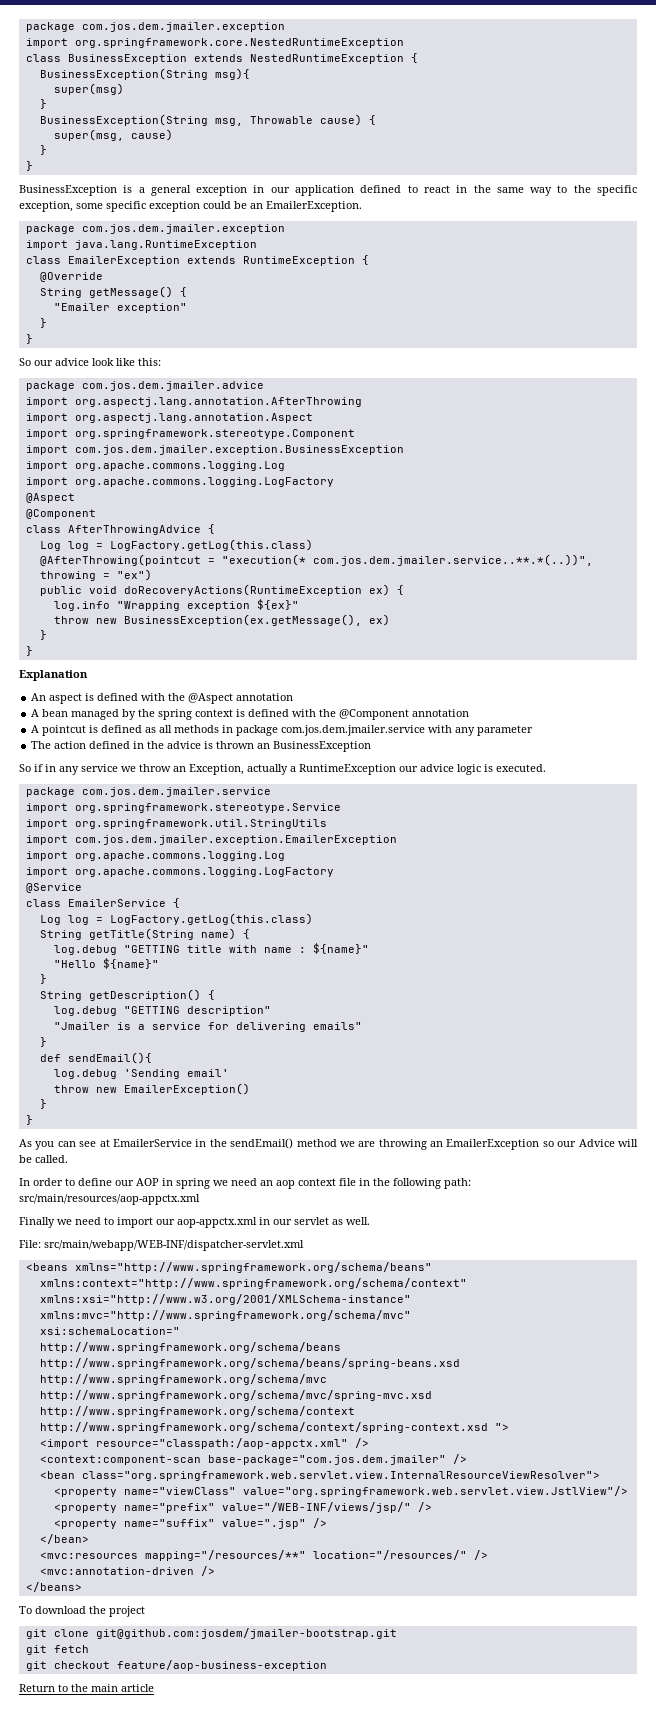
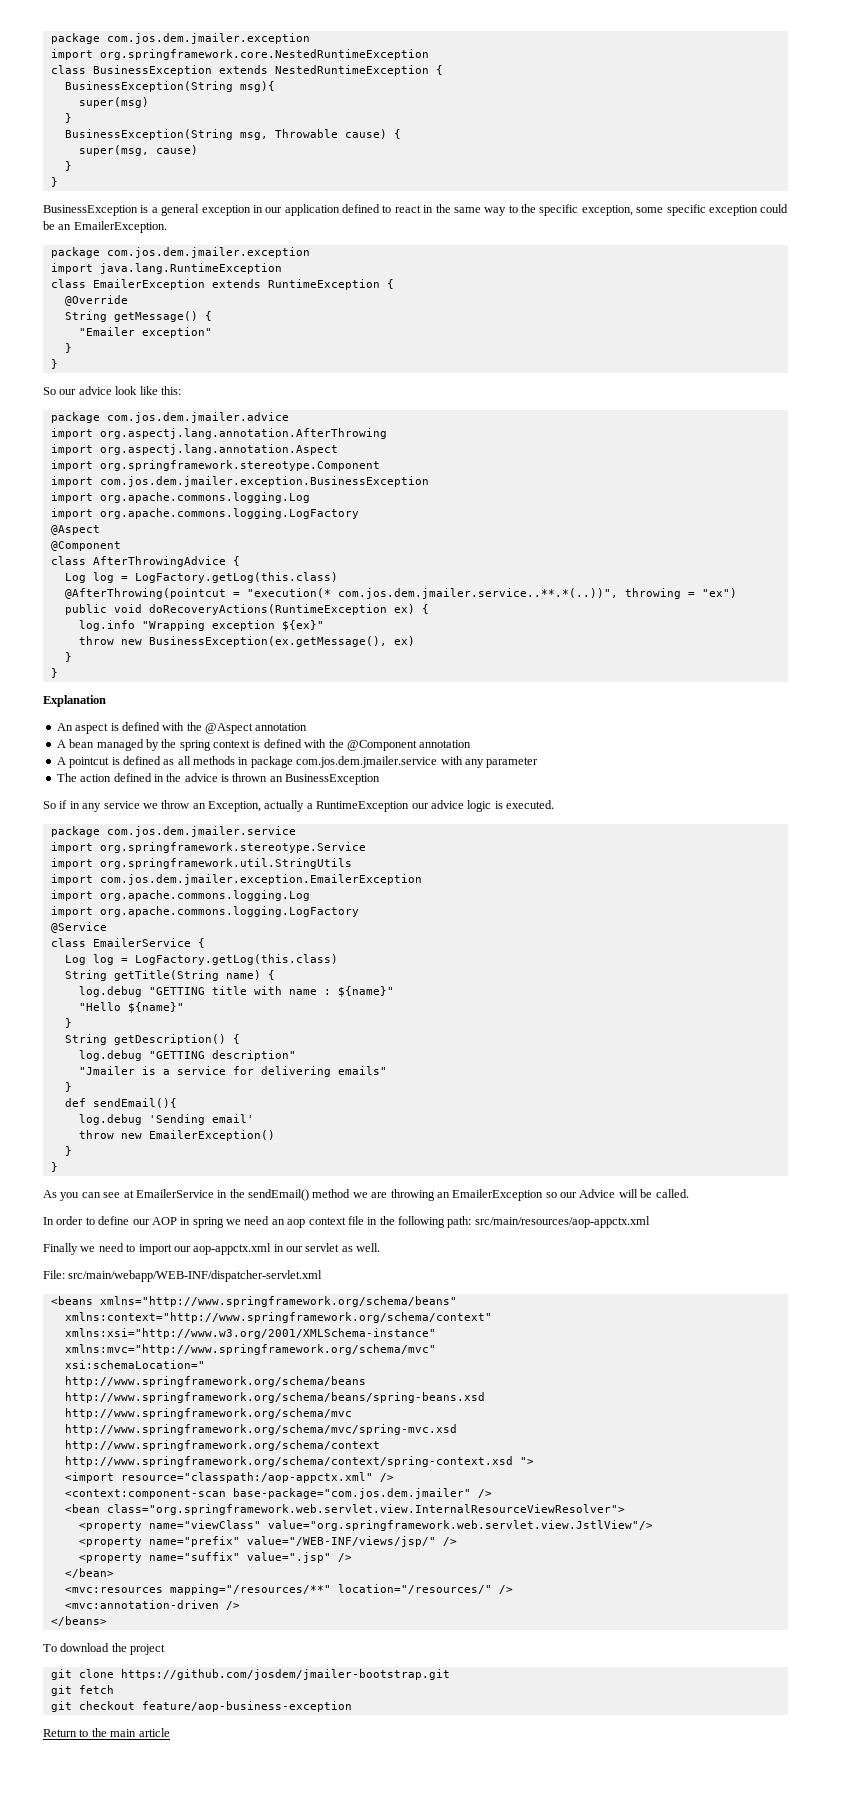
[95,1628,397,1639] git@github.com:josdem/jmailer-bootstrap.git -> [120,1669,450,1680] https://github.com/josdem/jmailer-bootstrap.git

